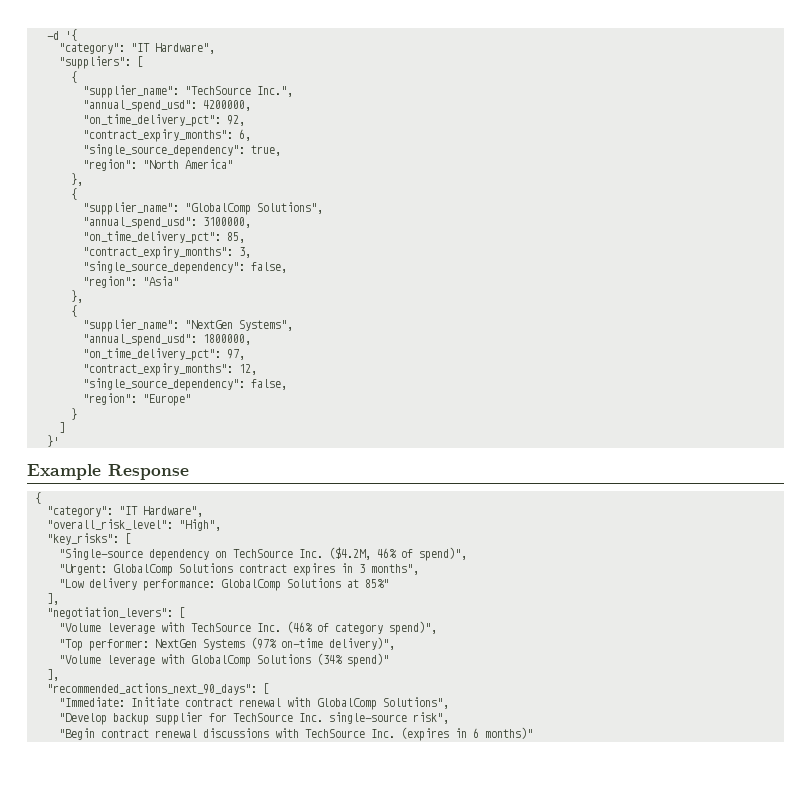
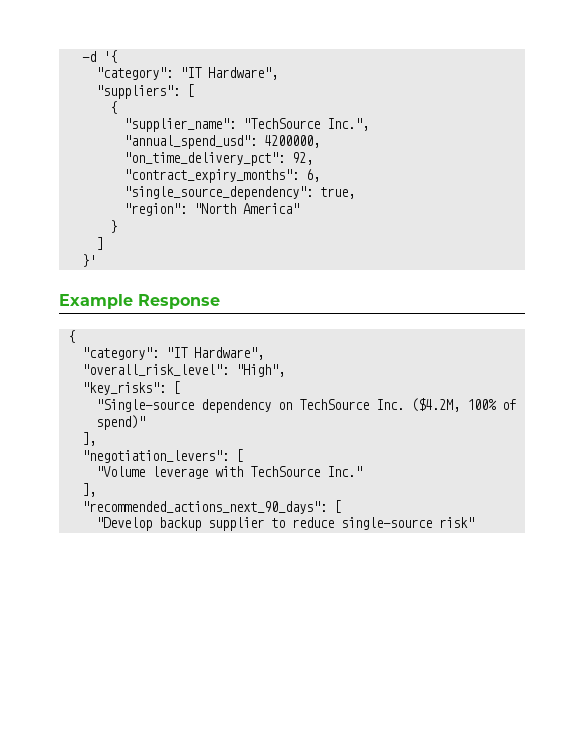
[70,173,83,186] [70,188,77,200] [82,202,323,215] [82,217,251,229] [82,231,245,244] [82,246,251,259] [82,261,287,274] [82,276,179,288] [70,290,83,303] [70,305,77,317] [82,319,293,332] [82,334,251,346] [82,348,245,361] [82,363,257,376] [82,378,287,391] [82,393,191,406] // }, // { // "supplier_name": "GlobalComp Solutions", // "annual_spend_usd": 3100000, // "on_time_delivery_pct": 85, // "contract_expiry_months": 3, // "single_source_dependency": false, // "region": "Asia" // }, // { // "supplier_name": "NextGen Systems", // "annual_spend_usd": 1800000, // "on_time_delivery_pct": 97, // "contract_expiry_months": 12, // "single_source_dependency": false, // "region": "Europe" -> (299, 208) none
[376,547,467,561] [58,563,419,576] [58,578,389,591] 46% of spend)", // "Urgent: GlobalComp Solutions contract expires in 3 months", // "Low delivery performance: GlobalComp Solutions at 85%" -> [466,399,516,410] [95,415,145,430] 100% of spend)"
[256,621,437,635] [58,637,395,651] [58,653,389,667] [46,669,59,681] [46,683,269,695] [58,697,449,710] [58,712,449,725] [58,727,533,741] Inc. (46% of category spend)", // "Top performer: NextGen Systems (97% on-time delivery)", // "Volume leverage with GlobalComp Solutions (34% spend)" // ], // "recommended_actions_next_90_days": [ // "Immediate: Initiate contract renewal with GlobalComp Solutions", // "Develop backup supplier for TechSource Inc. single-source risk", // "Begin contract renewal discussions with TechSource Inc. (expires in 6 months)" -> [326,466,362,477] [81,483,96,497] [81,500,341,514] [95,517,474,531] Inc." // ], // "recommended_actions_next_90_days": [ // "Develop backup supplier to reduce single-source risk"

